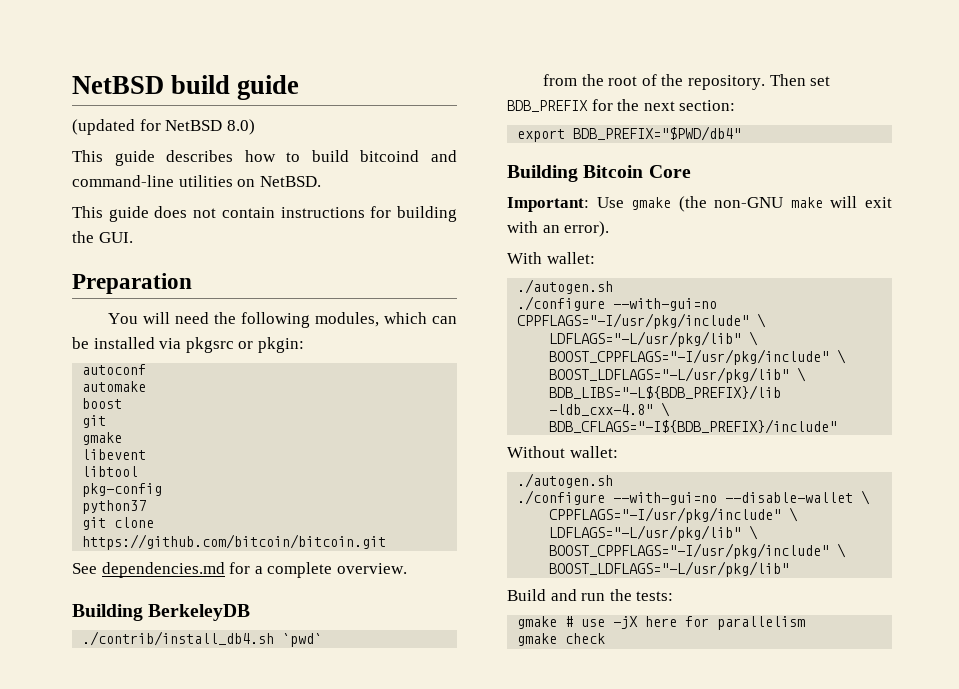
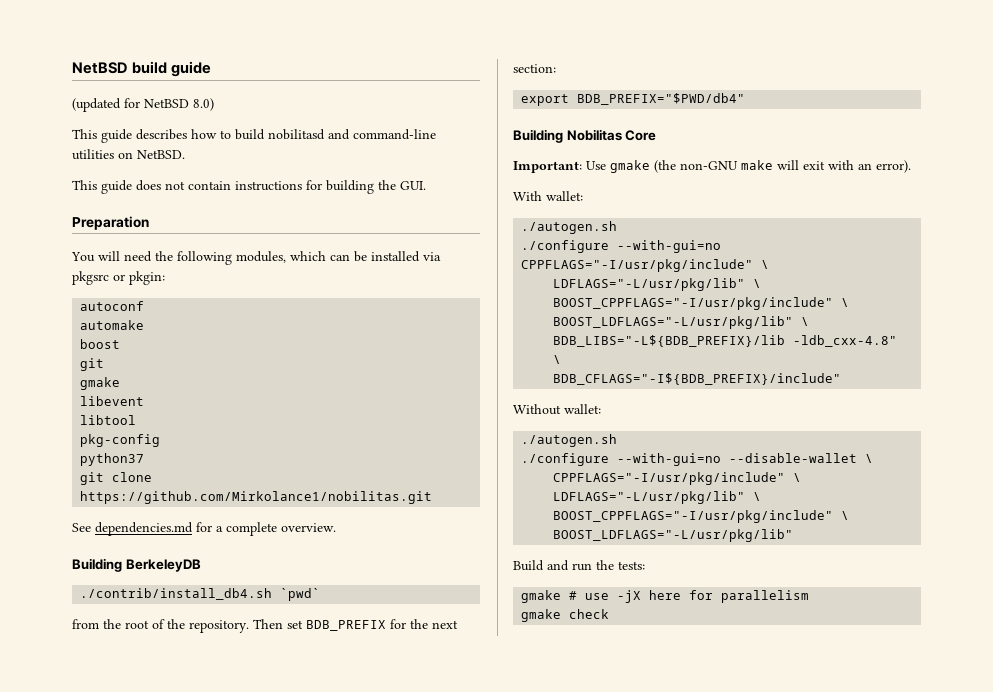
[360,150,420,162] bitcoind -> [268,129,325,140] nobilitasd
[82,534,387,550] https://github.com/bitcoin/bitcoin.git -> [80,491,433,504] https://github.com/Mirkolance1/nobilitas.git
[583,165,644,178] Bitcoin -> [566,129,622,141] Nobilitas

